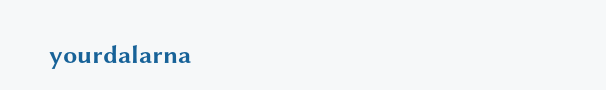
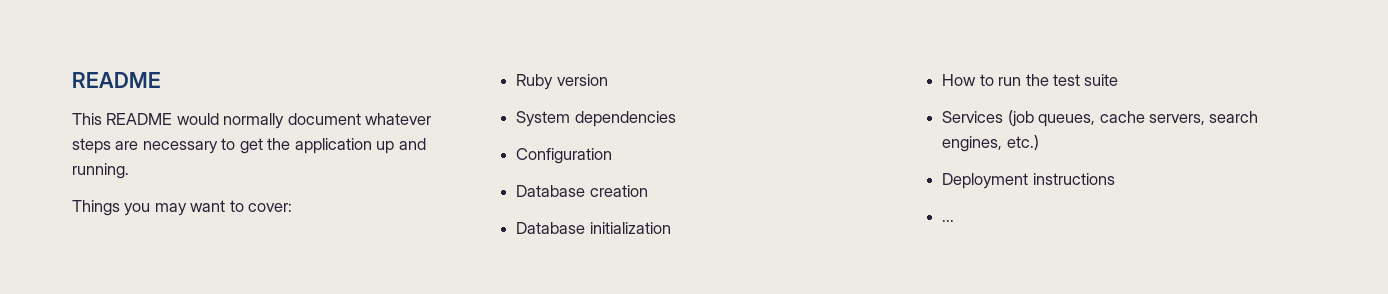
[49,45,191,69] yourdalarna -> [72,72,161,88] [72,113,432,129] [72,138,426,154] [72,163,129,179] [72,200,293,216] [516,74,608,90] [516,111,676,127] [516,148,613,164] [516,185,648,197] [516,222,671,234] [942,74,1119,86] [942,110,1259,127] [942,135,1039,152] [942,173,1115,189] [942,220,955,222] README // This README would normally document whatever steps are necessary to get the application up and running. // Things you may want to cover: // Ruby version // System dependencies // Configuration // Database creation // Database initialization // How to run the test suite // Services (job queues, cache servers, search engines, etc.) // Deployment instructions // ...

